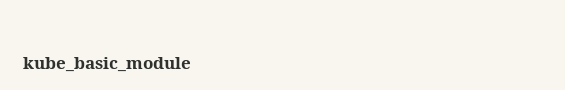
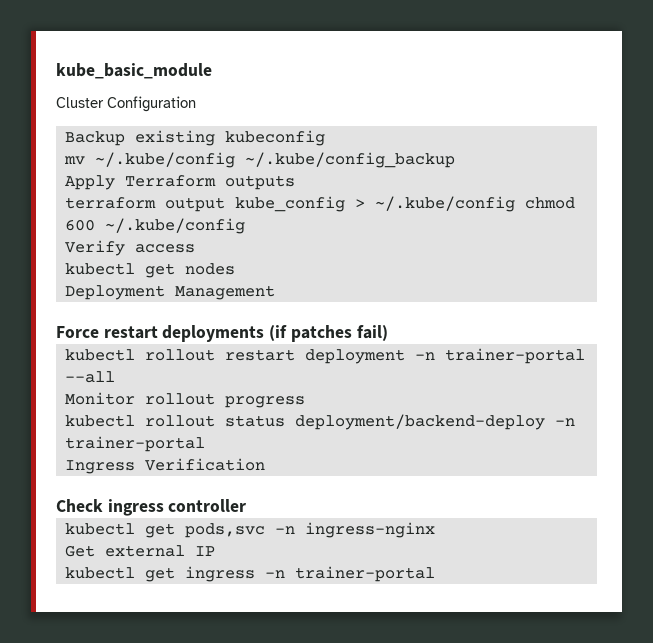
(191, 64) none -> [56,96,196,112] [64,130,325,146] [63,152,455,168] [64,175,295,190] [64,196,575,212] [64,218,245,234] [64,240,195,256] [64,263,235,278] [64,285,275,300] [56,325,388,342] [64,348,585,364] [64,371,115,383] [64,392,305,408] [64,414,575,430] [64,436,205,452] [64,458,265,474] [56,499,247,516] [64,522,435,538] [64,545,215,557] [64,566,435,582] // Cluster Configuration // Backup existing kubeconfig // mv ~/.kube/config ~/.kube/config_backup // Apply Terraform outputs // terraform output kube_config > ~/.kube/config chmod 600 ~/.kube/config // Verify access // kubectl get nodes // Deployment Management // Force restart deployments (if patches fail) // kubectl rollout restart deployment -n trainer-portal --all // Monitor rollout progress // kubectl rollout status deployment/backend-deploy -n trainer-portal // Ingress Verification // Check ingress controller // kubectl get pods,svc -n ingress-nginx // Get external IP // kubectl get ingress -n trainer-portal

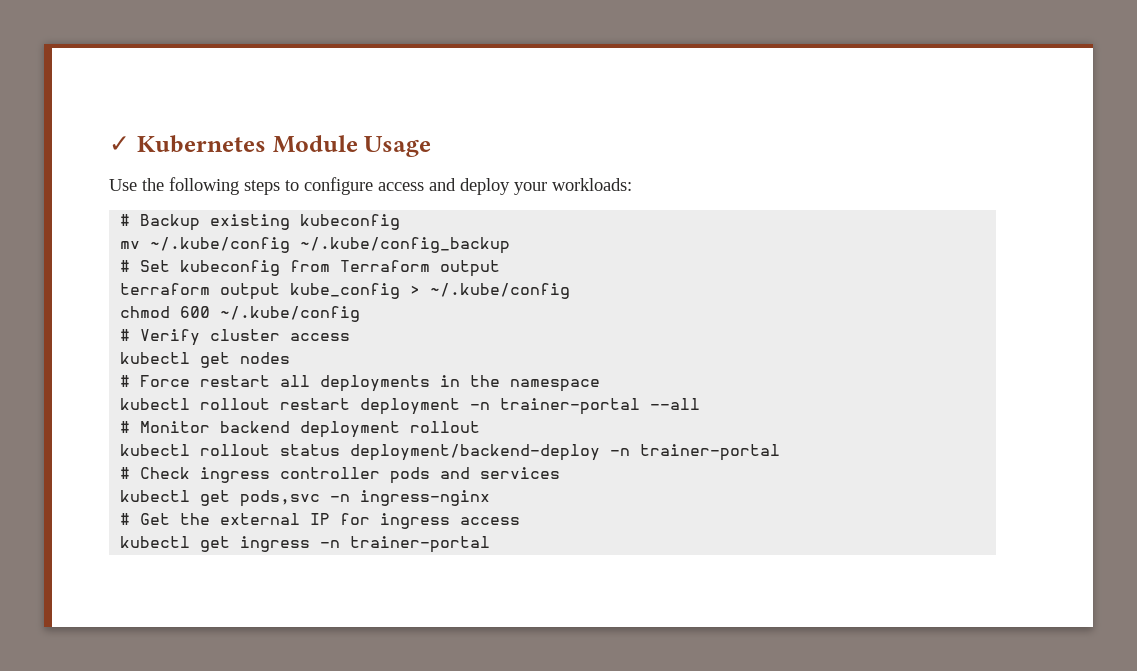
[56,63,212,79] [56,96,196,112] kube_basic_module // Cluster Configuration // -> [109,135,432,157] [109,177,632,195] [120,214,131,226] ✓ Kubernetes Module Usage // Use the following steps to configure access and deploy your workloads: // #
[64,175,295,190] Apply Terraform outputs -> [120,260,501,277] # Set kubeconfig from Terraform output
(515, 204) none -> (571, 291) //
[64,240,125,256] Verify -> [120,329,281,346] # Verify cluster
[64,285,275,300] [56,325,388,342] Deployment Management // Force restart deployments (if patches fail) -> [120,375,601,392] # Force restart all deployments in the namespace
[64,392,305,408] Monitor rollout progress -> [120,421,481,438] # Monitor backend deployment rollout
[64,458,265,474] Ingress Verification // -> [120,467,131,479] #
(247, 505) none -> [390,467,561,484] pods and services
[64,545,95,557] Get -> [120,513,211,525] # Get the
(215, 551) none -> [340,513,521,529] for ingress access

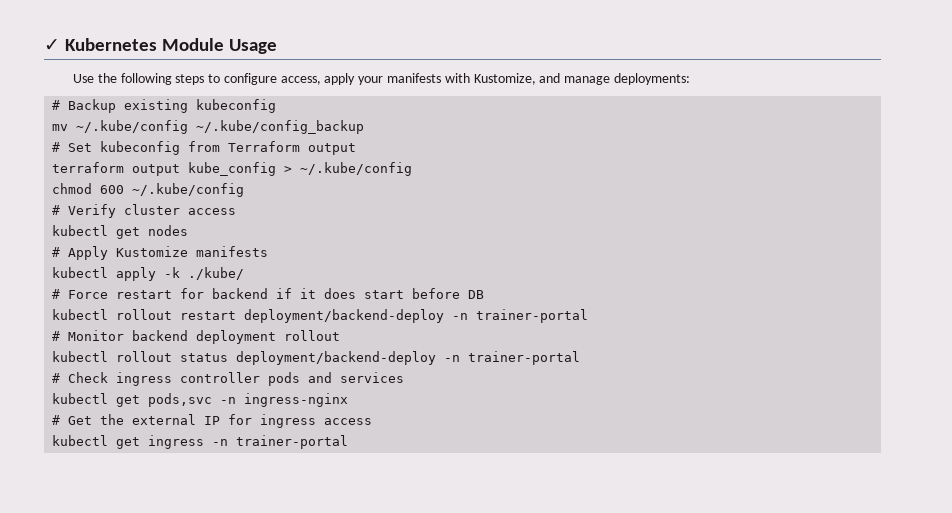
[378,178,632,195] access and deploy your workloads: -> [280,73,690,85] access, apply your manifests with Kustomize, and manage deployments:
[140,375,601,392] Force restart all deployments in the namespace -> [68,246,269,260] [52,267,245,281] [52,288,485,299] Apply Kustomize manifests // kubectl apply -k ./kube/ // # Force restart for backend if it does start before DB
[360,398,701,415] deployment -n trainer-portal --all -> [244,309,589,323] deployment/backend-deploy -n trainer-portal

